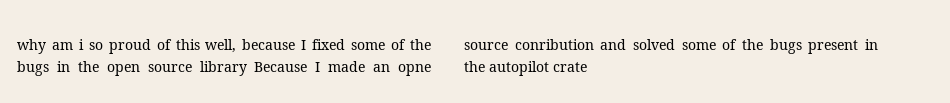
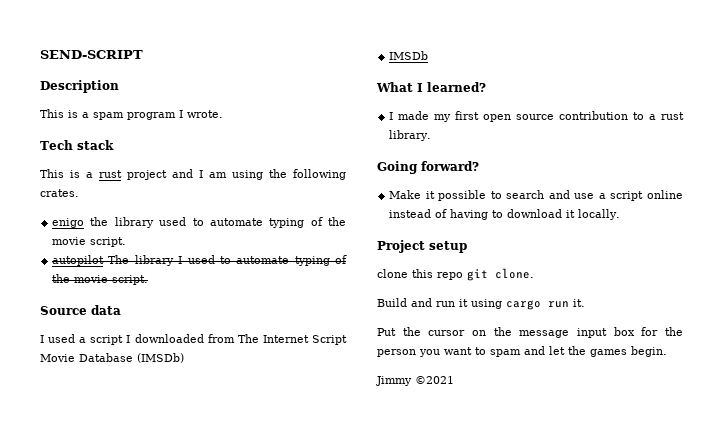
[17,39,431,54] [17,61,431,76] [464,39,878,54] [464,61,587,76] why am i so proud of this well, because I fixed some of the bugs in the open source library Because I made an opne source conribution and solved some of the bugs present in the autopilot crate -> [40,50,143,59] [40,80,119,93] [40,109,223,120] [40,140,114,150] [40,169,346,180] [40,189,79,197] [52,217,347,228] [52,237,127,247] [52,255,348,266] [52,274,149,285] [40,305,121,315] [40,334,347,345] [40,353,184,363] [389,51,429,60] [376,82,486,92] [389,111,684,122] [389,130,432,141] [377,161,479,174] [389,190,683,201] [389,209,621,220] [377,240,467,253] [377,268,534,281] [377,298,585,310] [377,327,683,338] [377,346,667,357] [376,376,454,386] SEND-SCRIPT // Description // This is a spam program I wrote. // Tech stack // This is a rust project and I am using the following crates. // enigo the library used to automate typing of the movie script. // autopilot The library I used to automate typing of the movie script. // Source data // I used a script I downloaded from The Internet Script Movie Database (IMSDb) // IMSDb // What I learned? // I made my first open source contribution to a rust library. // Going forward? // Make it possible to search and use a script online instead of having to download it locally. // Project setup // clone this repo git clone. // Build and run it using cargo run it. // Put the cursor on the message input box for the person you want to spam and let the games begin. // Jimmy ©2021

